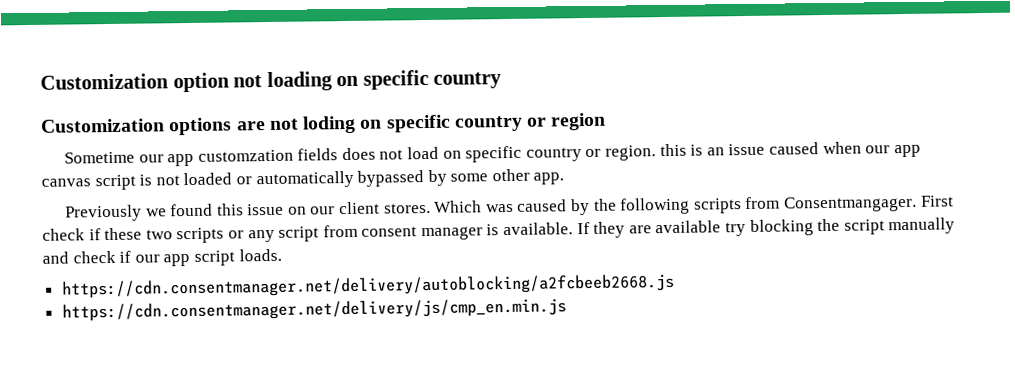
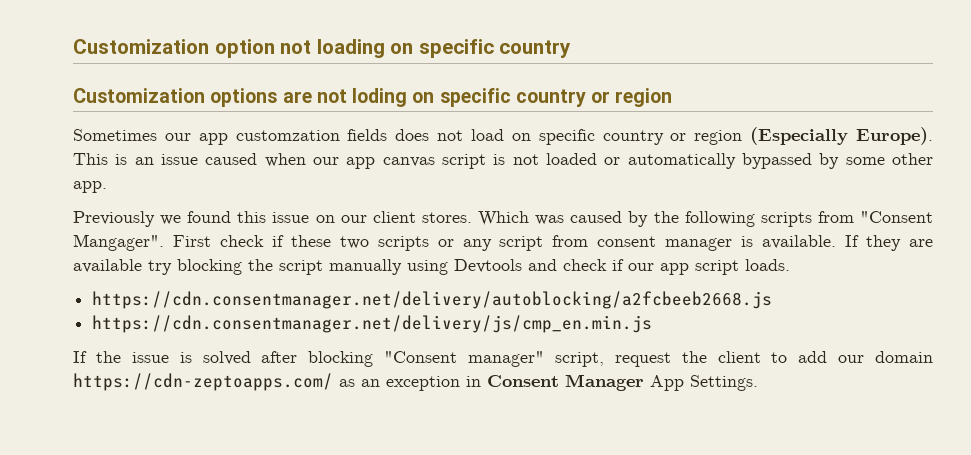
[63,151,135,164] Sometime -> [73,129,157,141] Sometimes
[604,143,687,161] region. this -> [694,127,933,145] [73,153,108,165] region (Especially Europe). This
[783,195,917,213] Consentmangager. -> [860,211,934,223] [73,234,164,251] "Consent Mangager".
(956, 226) none -> [407,259,522,275] using Devtools
(567, 310) none -> [73,351,933,367] [73,373,758,391] // If the issue is solved after blocking "Consent manager" script, request the client to add our domain https://cdn-zeptoapps.com/ as an exception in Consent Manager App Settings.

